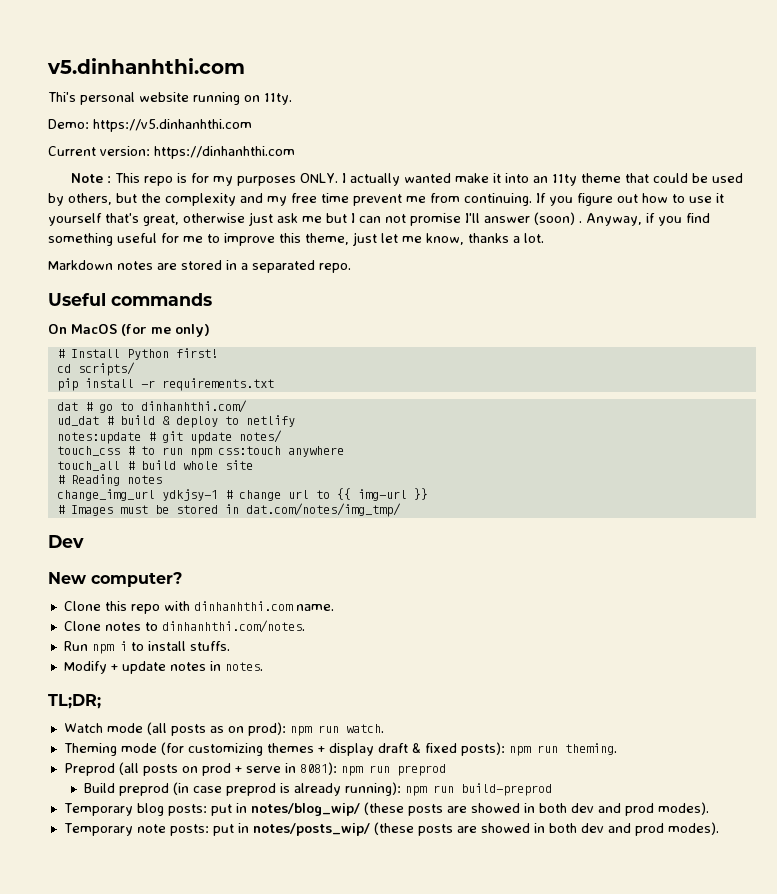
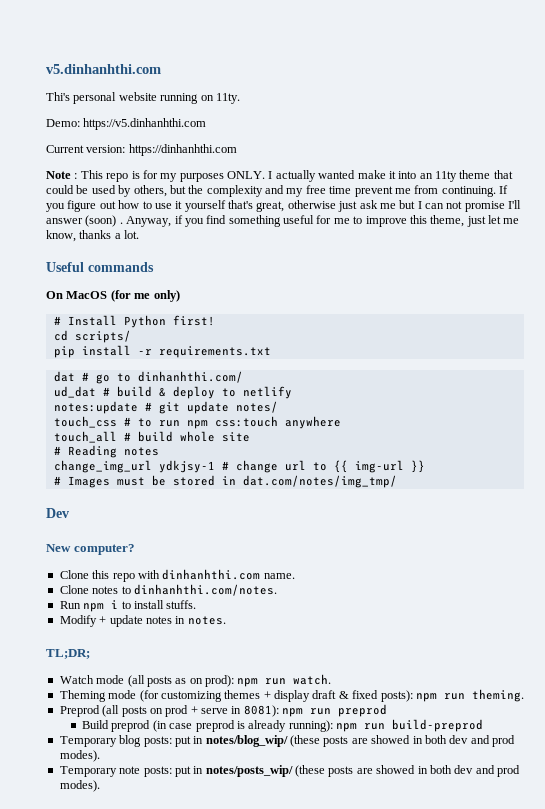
[48,260,351,273] // Markdown notes are stored in a separated repo. -> (140, 234) none

